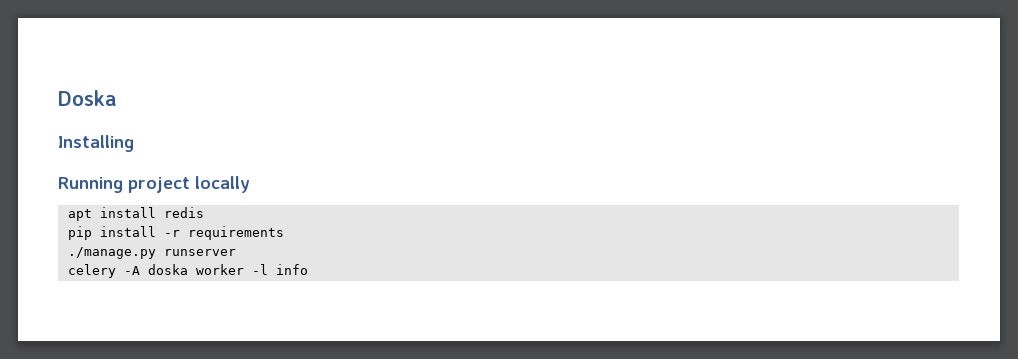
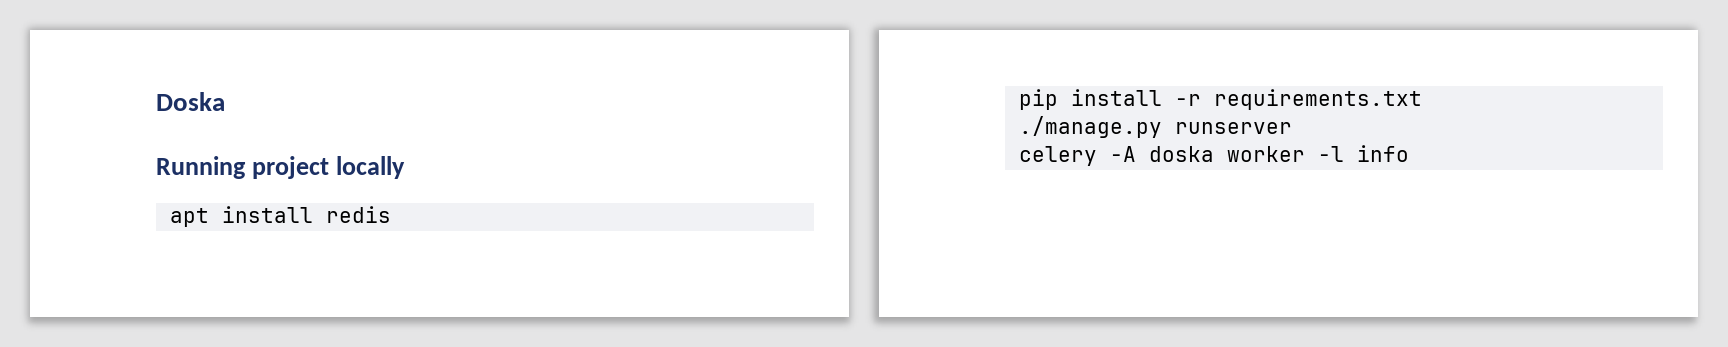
[58,135,134,152] // Installing -> (225, 101) none
[187,226,284,240] requirements -> [1213,89,1422,110] requirements.txt

